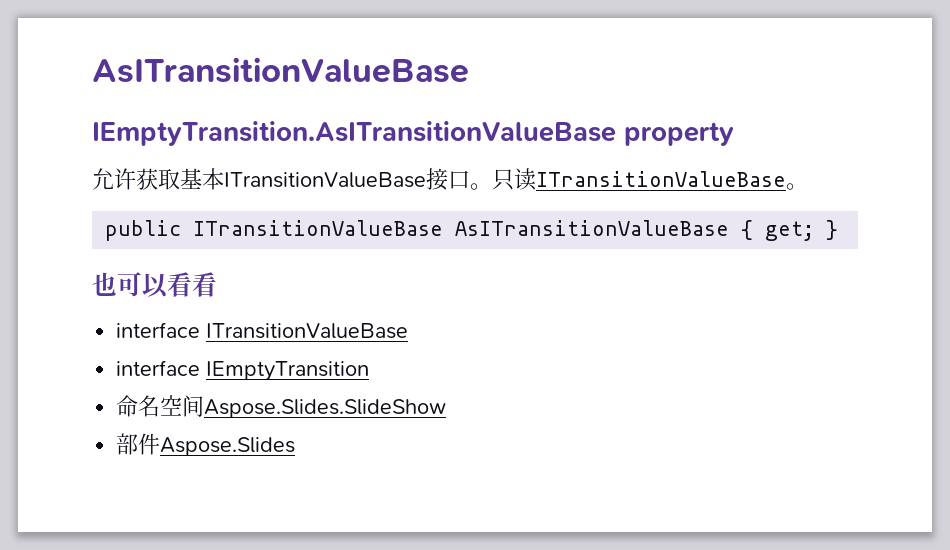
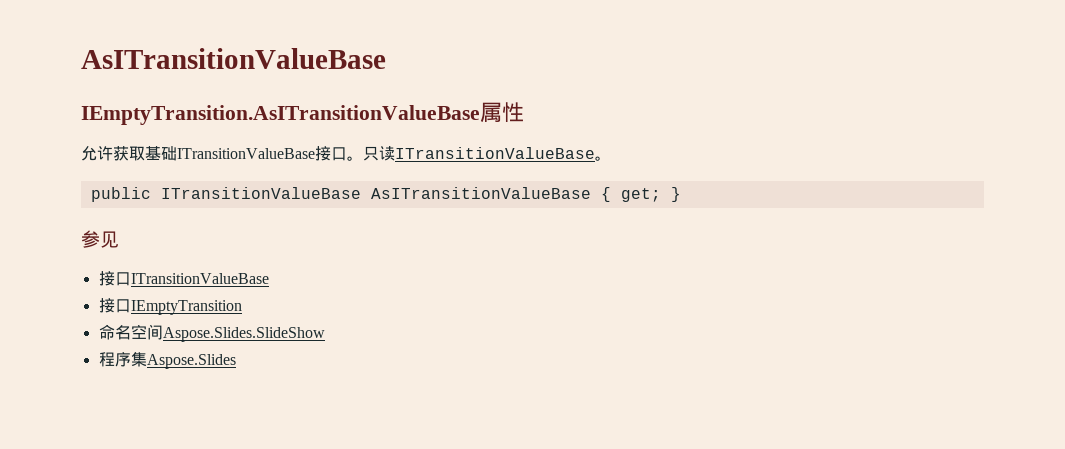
[624,122,734,146] property -> [480,102,524,123] 属性
[202,168,224,190] 本 -> [161,146,177,161] 础
[92,272,217,298] [116,322,201,338] 也可以看看 // interface -> [81,230,119,248] [98,271,131,286] 参见 // 接口
[116,360,201,376] interface -> [98,298,131,313] 接口
[116,433,161,455] 部件 -> [98,352,147,367] 程序集

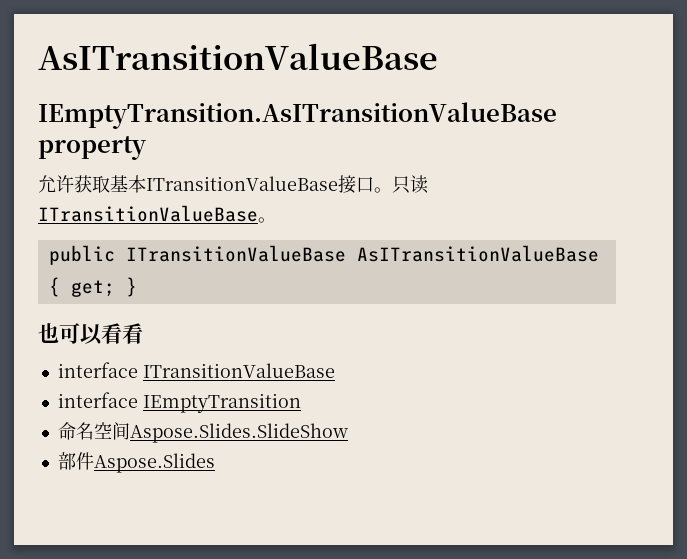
[480,102,524,123] 属性 -> [38,136,146,160] property
[161,146,177,161] 础 -> [128,175,146,193] 本
[81,230,119,248] [98,271,131,286] 参见 // 接口 -> [38,323,143,345] [57,362,138,378] 也可以看看 // interface
[98,298,131,313] 接口 -> [57,392,138,408] interface
[98,352,147,367] 程序集 -> [57,452,94,470] 部件

